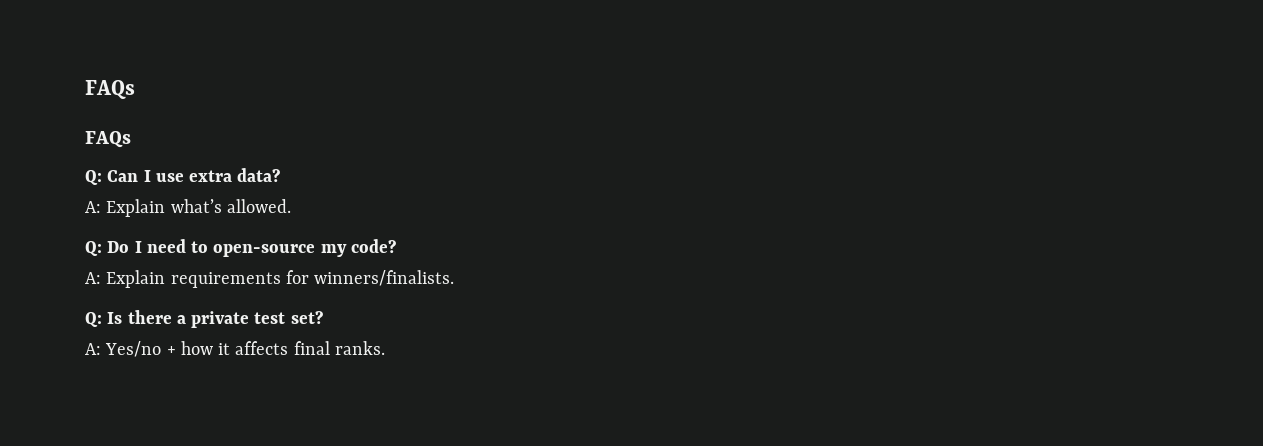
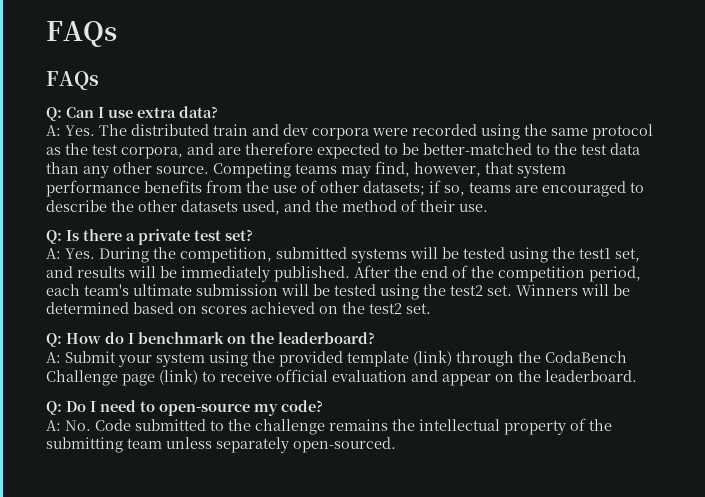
[106,199,291,217] Explain what’s allowed. -> [65,124,653,140] [46,142,640,159] [46,161,566,178] [46,180,644,197] [46,199,488,215] [46,229,253,245] [46,247,640,263] [46,265,641,282] [46,284,630,300] [46,302,431,314] [46,332,375,347] [46,350,627,367] [46,369,637,386] Yes. The distributed train and dev corpora were recorded using the same protocol as the test corpora, and are therefore expected to be better-matched to the test data than any other source. Competing teams may find, however, that system performance benefits from the use of other datasets; if so, teams are encouraged to describe the other datasets used, and the method of their use. // Q: Is there a private test set? // A: Yes. During the competition, submitted systems will be tested using the test1 set, and results will be immediately published. After the end of the competition period, each team's ultimate submission will be tested using the test2 set. Winners will be determined based on scores achieved on the test2 set. // Q: How do I benchmark on the leaderboard? // A: Submit your system using the provided template (link) through the CodaBench Challenge page (link) to receive official evaluation and appear on the leaderboard.
[106,270,455,288] [85,310,323,328] [85,341,385,357] Explain requirements for winners/finalists. // Q: Is there a private test set? // A: Yes/no + how it affects final ranks. -> [65,418,612,435] [46,437,396,453] No. Code submitted to the challenge remains the intellectual property of the submitting team unless separately open-sourced.

